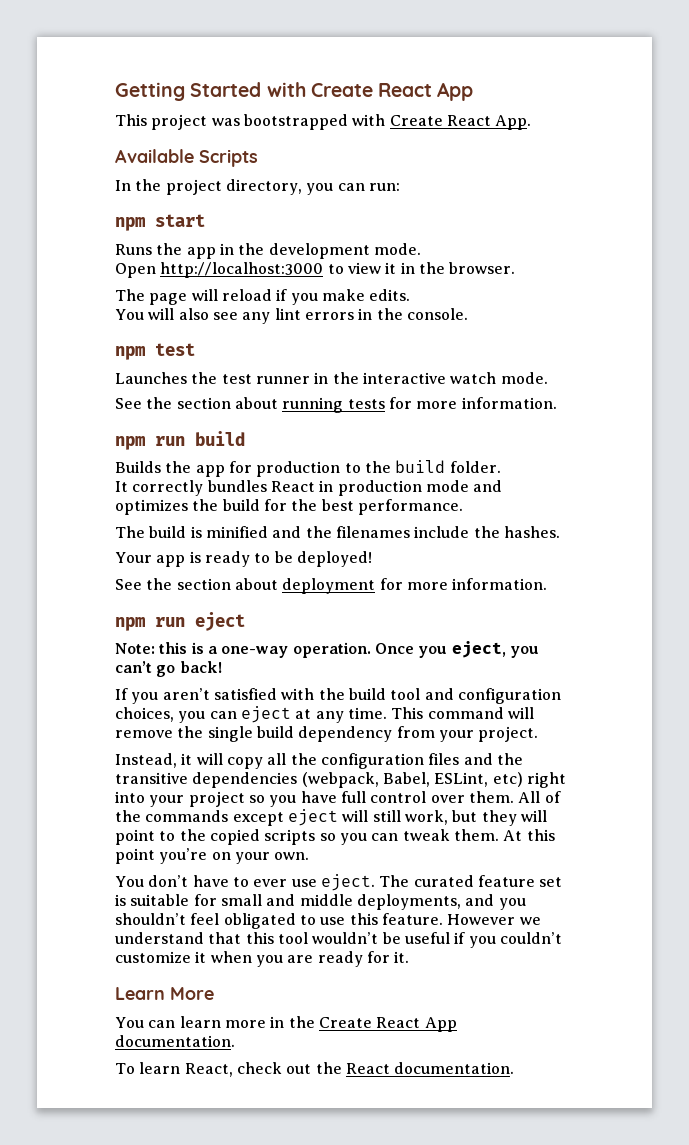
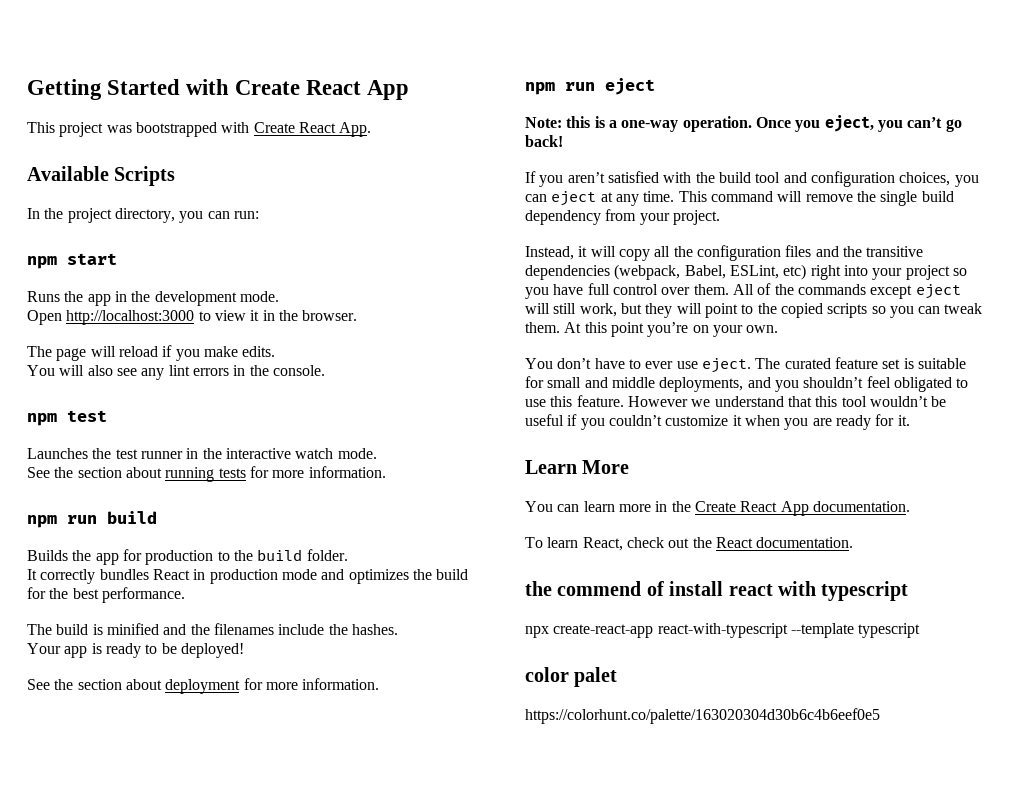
(515, 1068) none -> [525,581,909,601] [525,623,921,638] [525,667,618,687] [525,708,880,724] // the commend of install react with typescript // npx create-react-app react-with-typescript --template typescript // color palet // https://colorhunt.co/palette/163020304d30b6c4b6eef0e5

